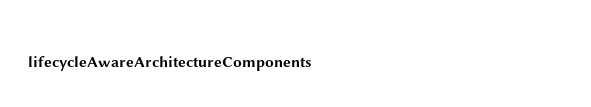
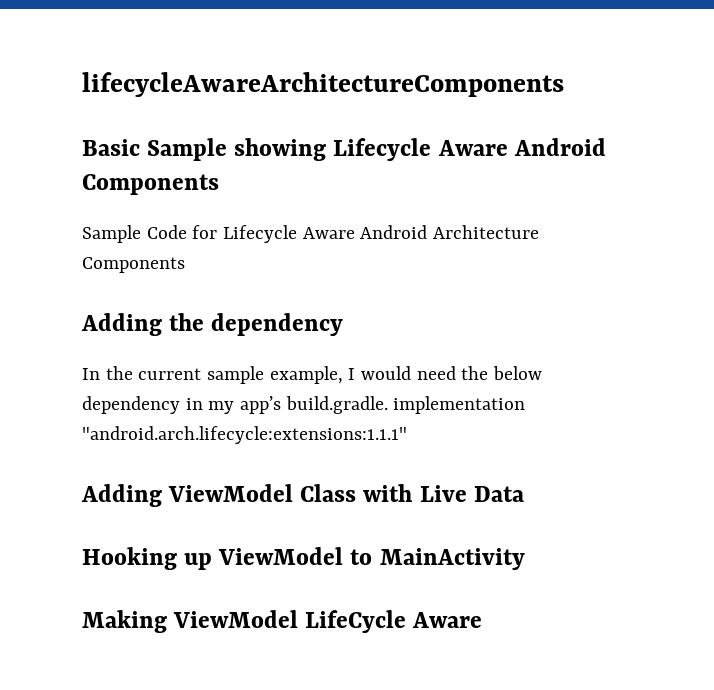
(312, 63) none -> [82,138,606,161] [82,174,219,195] [82,225,540,243] [82,257,185,273] [81,313,344,336] [82,366,543,384] [82,396,526,414] [82,426,407,444] [81,484,524,507] [82,547,525,570] [82,610,483,633] // Basic Sample showing Lifecycle Aware Android Components // Sample Code for Lifecycle Aware Android Architecture Components // Adding the dependency // In the current sample example, I would need the below dependency in my app’s build.gradle. implementation "android.arch.lifecycle:extensions:1.1.1" // Adding ViewModel Class with Live Data // Hooking up ViewModel to MainActivity // Making ViewModel LifeCycle Aware

